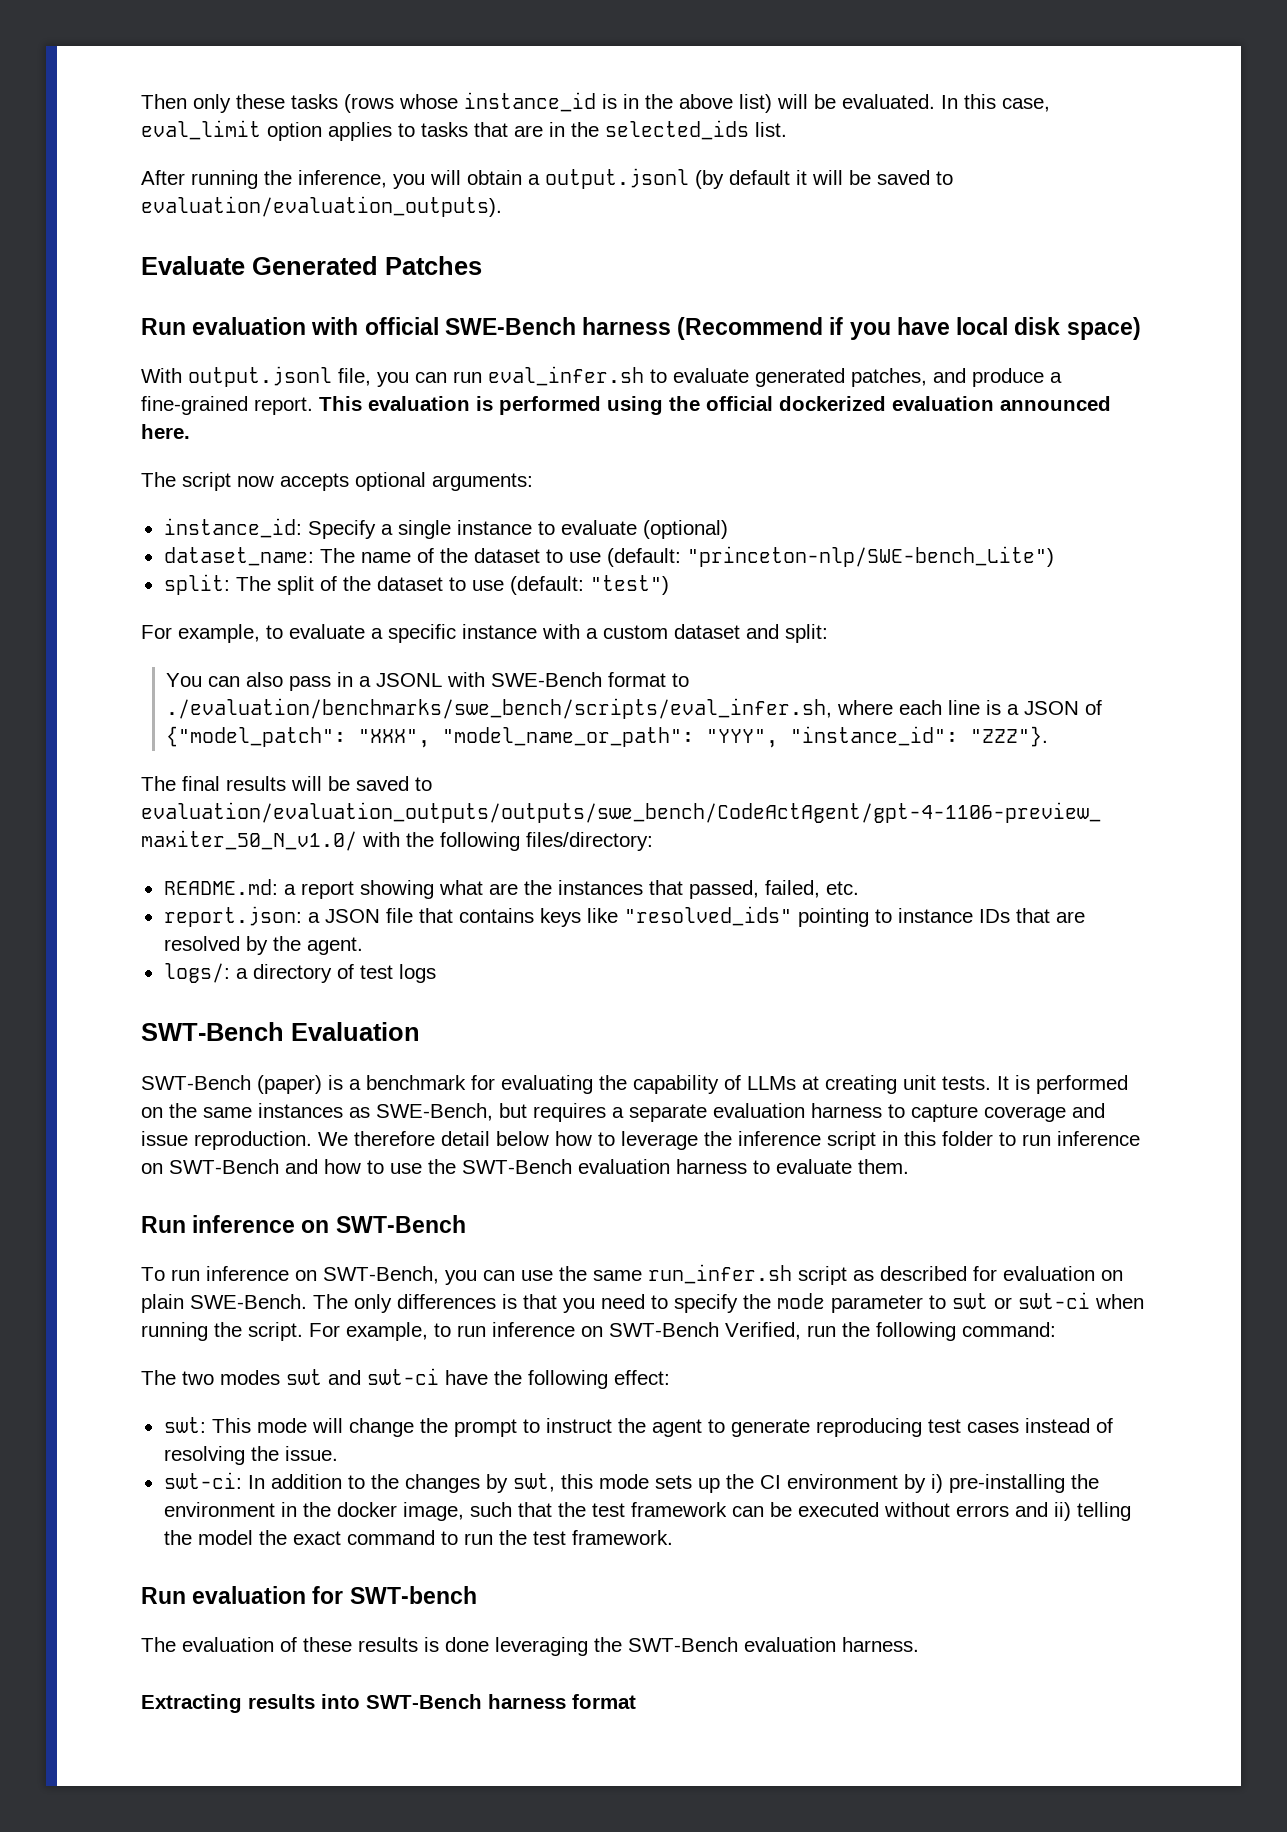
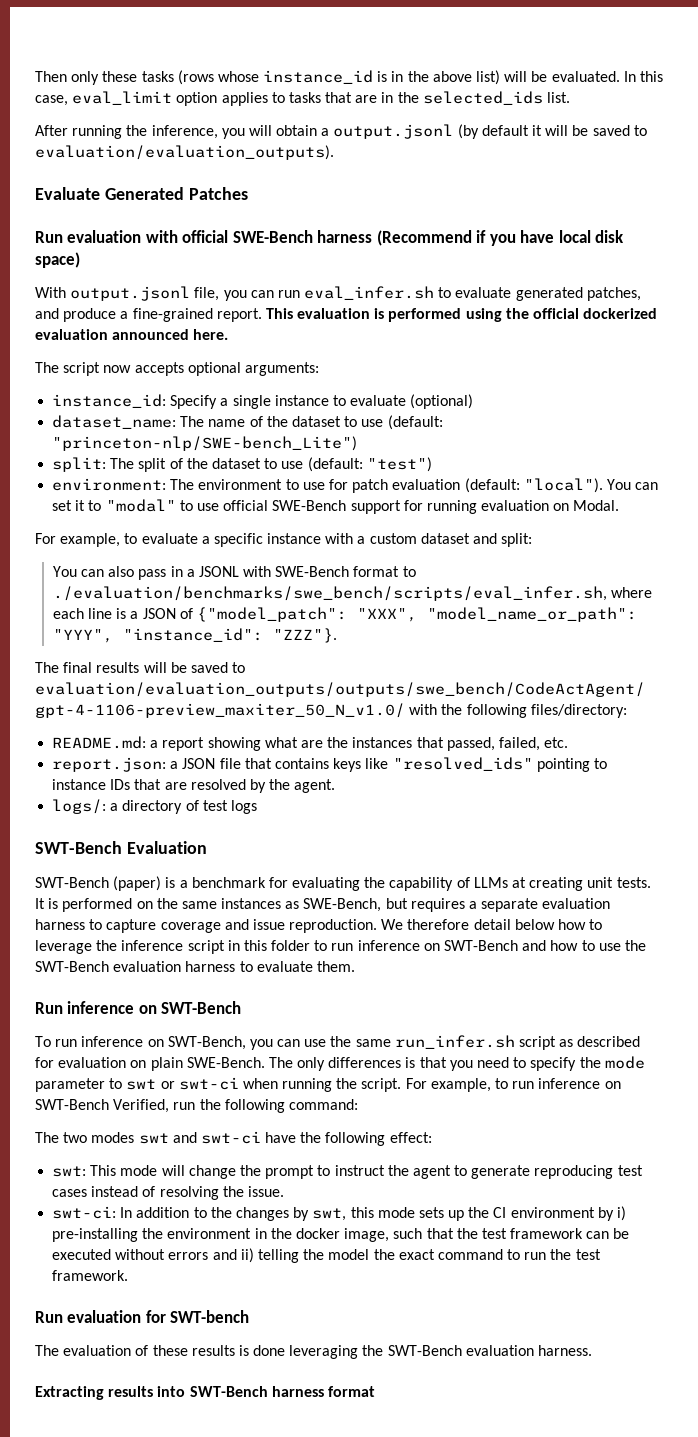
(669, 585) none -> [52,478,659,493] [52,499,620,514] // environment: The environment to use for patch evaluation (default: "local"). You can set it to "modal" to use official SWE-Bench support for running evaluation on Modal.

